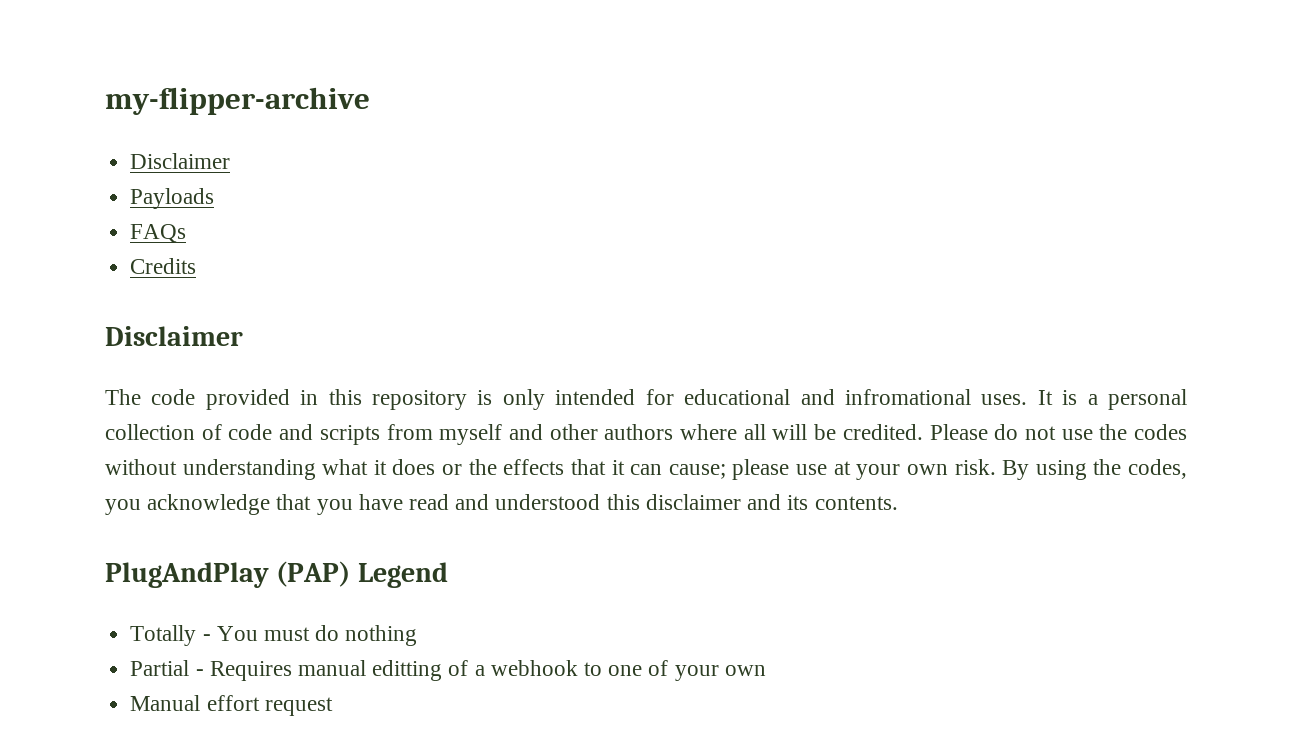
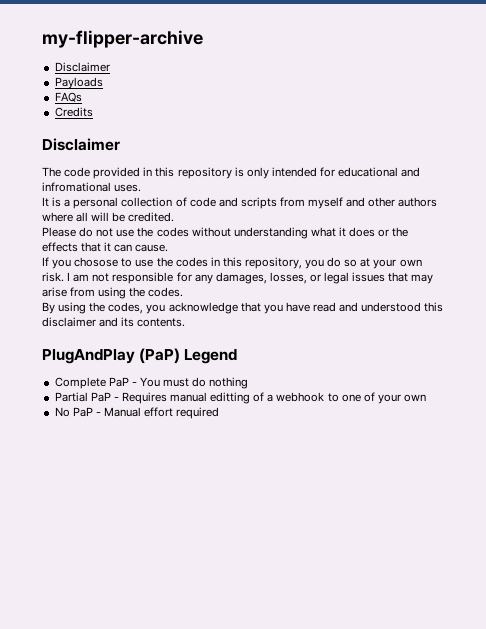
(1028, 399) none -> (142, 188) //
(923, 432) none -> (175, 217) //
[668,459,996,480] cause; please use at your own risk. -> [135,244,169,252] [42,257,422,269] [42,272,434,284] [42,287,184,299] cause. // If you chosose to use the codes in this repository, you do so at your own risk. I am not responsible for any damages, losses, or legal issues that may arise from using the codes. //
[276,561,351,587] (PAP) -> [139,348,181,364] (PaP)
[130,625,197,646] Totally -> [54,377,129,389] Complete PaP
(190, 668) none -> [90,392,111,402] PaP
(766, 670) none -> [54,407,101,417] No PaP -
[264,697,333,716] request -> [176,407,220,419] required

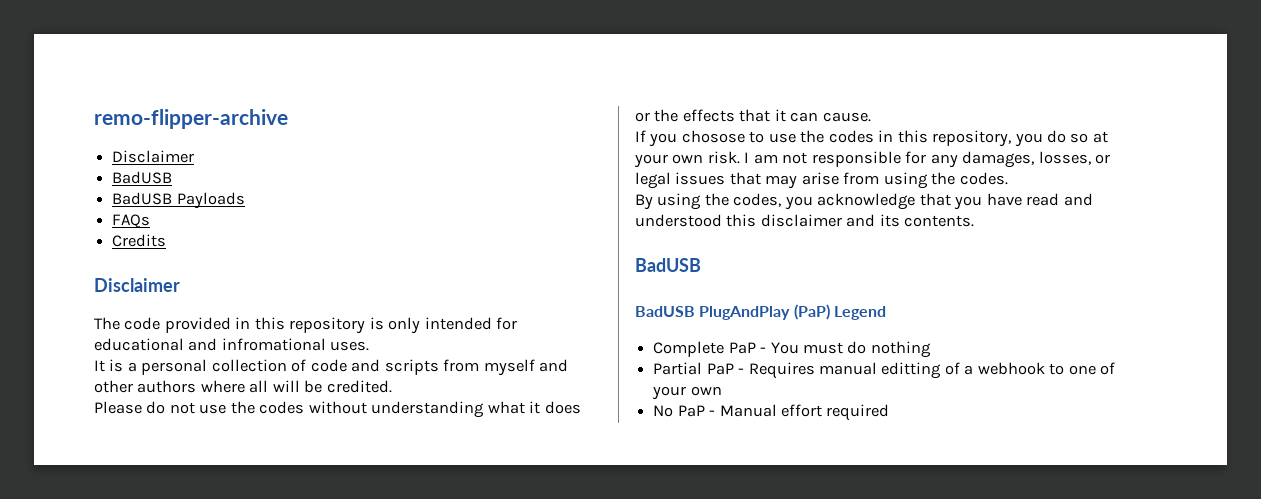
[42,30,203,48] [54,62,110,72] my-flipper-archive // Disclaimer // -> [94,109,288,129] [112,150,195,163] [112,171,173,184] [112,192,173,205] remo-flipper-archive // Disclaimer // BadUSB // BadUSB
(186, 322) none -> [635,258,701,272] [635,306,695,317] BadUSB // BadUSB

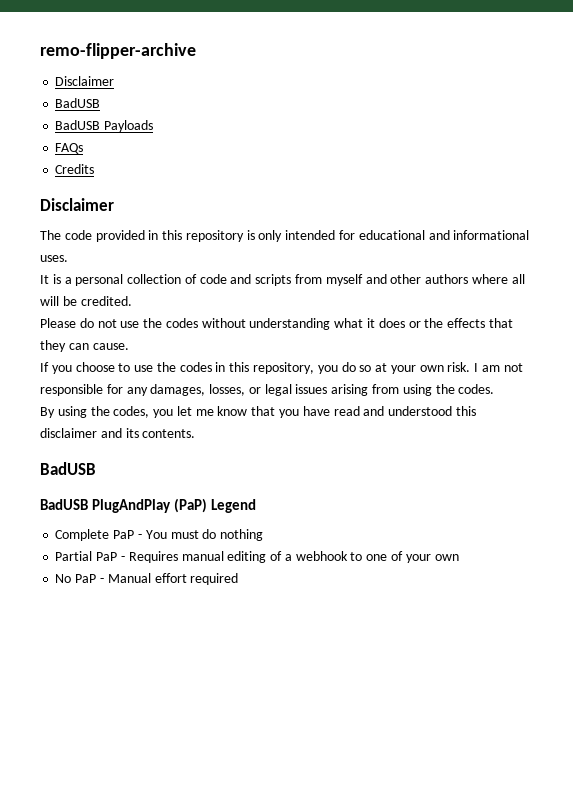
[221,338,326,351] infromational -> [453,230,530,240] informational
[774,109,786,122] it -> [40,340,66,352] they
[681,130,745,143] chosose -> [75,362,115,372] choose
[729,172,839,189] that may arise -> [331,384,369,396] arising
[817,193,916,210] acknowledge -> [176,406,248,416] let me know
[881,362,942,379] editting -> [227,551,267,563] editing

